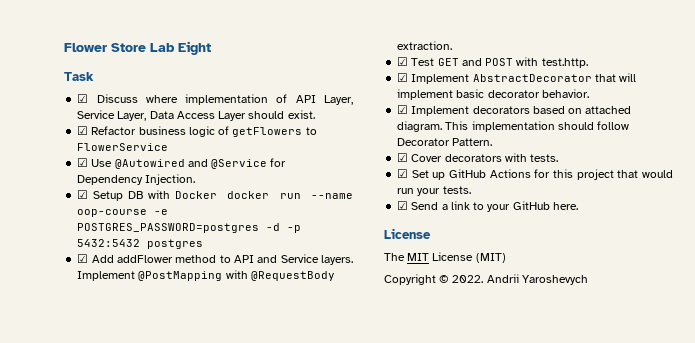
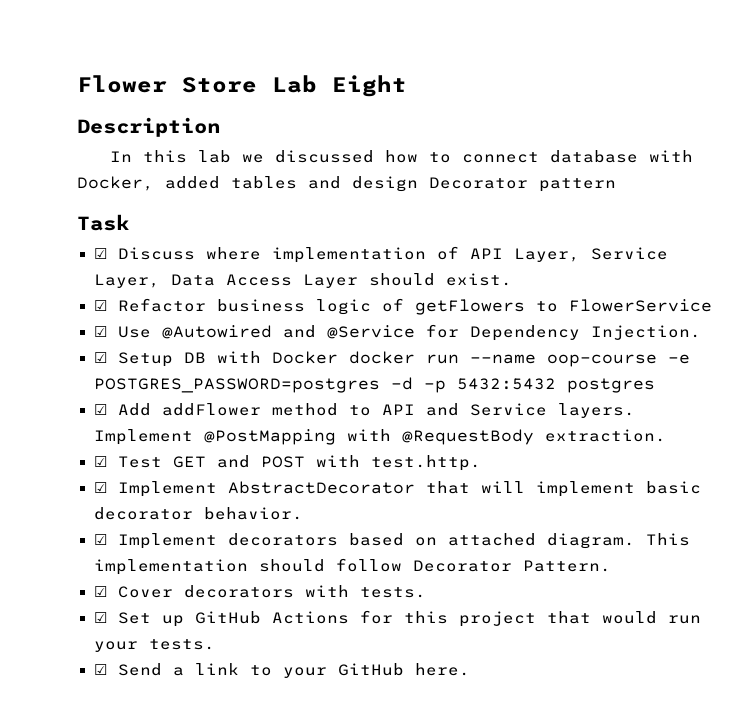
(211, 48) none -> [77,117,220,137] [109,150,693,163] [77,176,616,192] // Description // In this lab we discussed how to connect database with Docker, added tables and design Decorator pattern
[384,228,431,239] [384,252,506,263] [384,274,588,285] // License // The MIT License (MIT) // Copyright © 2022. Andrii Yaroshevych -> (470, 669) none

